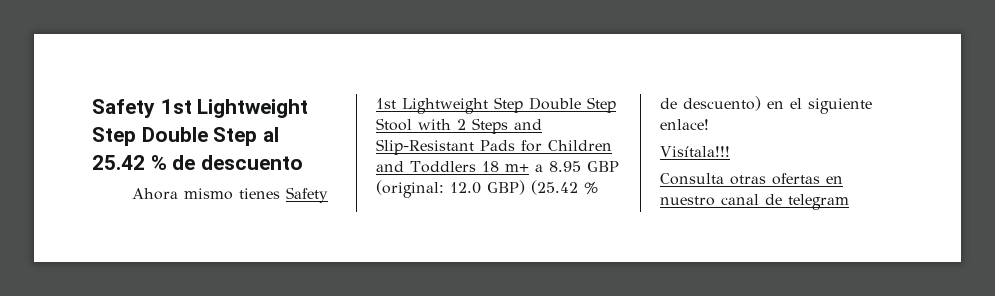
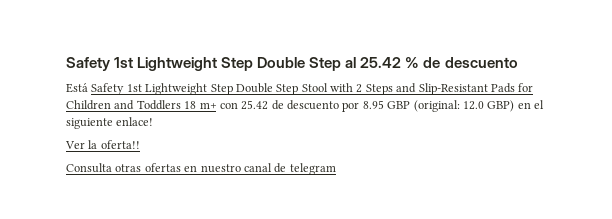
[131,188,280,200] Ahora mismo tienes -> [66,83,88,93] Está
[534,164,543,172] a -> [219,100,360,112] con 25.42 de descuento por
[531,180,598,195] [660,96,761,111] (25.42 % de descuento) -> (515, 106) none
[660,146,730,157] Visítala!!! -> [65,140,140,149] Ver la oferta!!

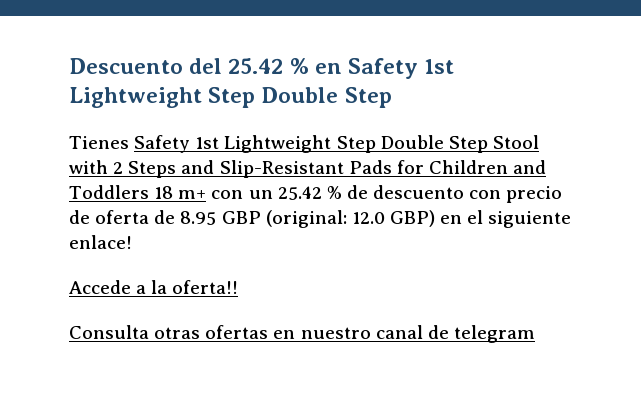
[66,57,518,71] [66,83,88,93] Safety 1st Lightweight Step Double Step al 25.42 % de descuento // Está -> [69,58,455,79] [69,87,392,108] [69,136,129,149] Descuento del 25.42 % en Safety 1st Lightweight Step Double Step // Tienes
[241,100,360,112] 25.42 de descuento por -> [248,185,563,203] [69,210,176,224] un 25.42 % de descuento con precio de oferta de
[65,141,85,149] Ver -> [69,280,147,294] Accede a

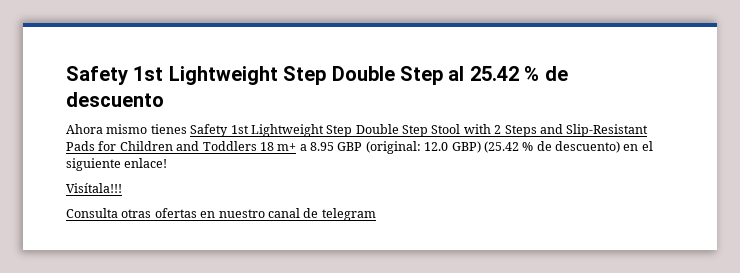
[69,58,455,79] [69,87,392,108] [69,136,129,149] Descuento del 25.42 % en Safety 1st Lightweight Step Double Step // Tienes -> [66,66,568,85] [66,92,164,107] [66,124,187,134] Safety 1st Lightweight Step Double Step al 25.42 % de descuento // Ahora mismo tienes
[211,185,563,203] [69,210,176,224] con un 25.42 % de descuento con precio de oferta de -> [299,144,307,151] a
(435, 218) none -> [483,141,620,153] (25.42 % de descuento)
[69,280,239,294] Accede a la oferta!! -> [66,183,122,193] Visítala!!!

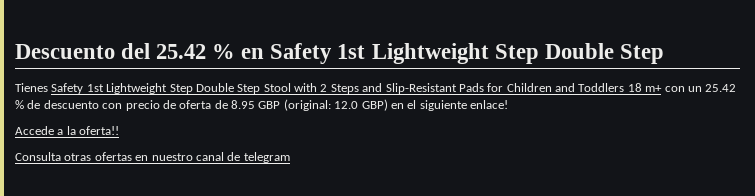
[66,66,568,85] [66,92,164,107] [66,124,187,134] Safety 1st Lightweight Step Double Step al 25.42 % de descuento // Ahora mismo tienes -> [15,43,664,64] [15,83,48,92] Descuento del 25.42 % en Safety 1st Lightweight Step Double Step // Tienes
[299,144,307,151] a -> [664,84,737,92] [15,100,228,111] con un 25.42 % de descuento con precio de oferta de
[483,141,620,153] (25.42 % de descuento) -> (388, 105) none
[66,183,122,193] Visítala!!! -> [15,126,120,135] Accede a la oferta!!

